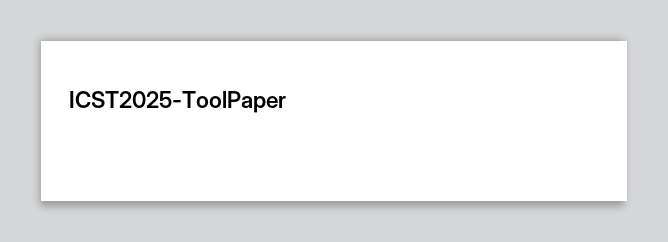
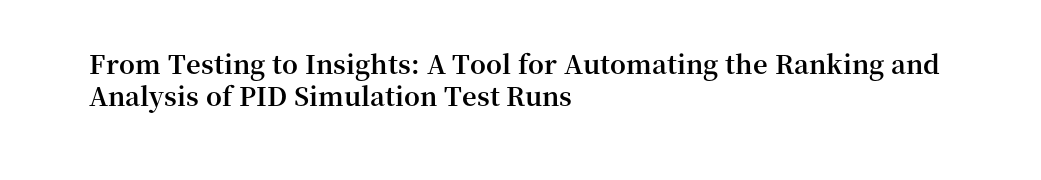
[69,91,286,113] ICST2025-ToolPaper -> [89,52,940,81] [89,84,573,113] From Testing to Insights: A Tool for Automating the Ranking and Analysis of PID Simulation Test Runs

